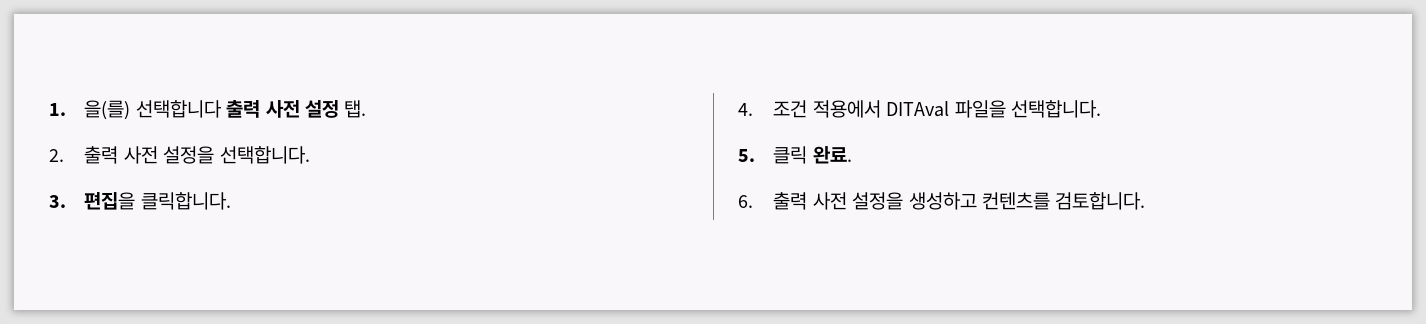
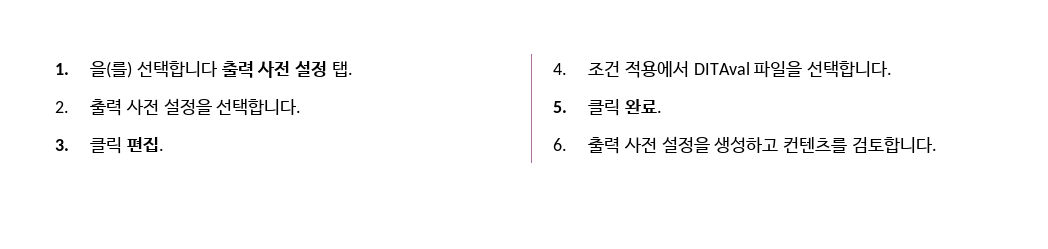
[84,192,231,210] 편집을 클릭합니다. -> [89,137,164,154] 클릭 편집.

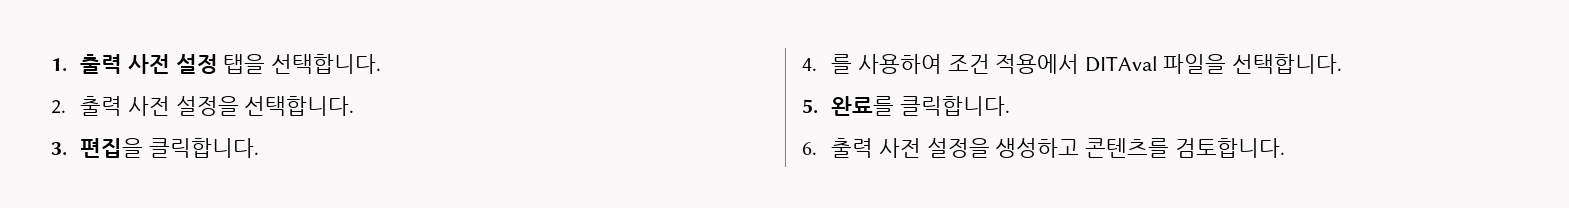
[89,60,218,78] 을(를) 선택합니다 -> (67, 65) none
[332,61,354,77] 탭. -> [223,54,382,74] 탭을 선택합니다.
[89,137,164,154] 클릭 편집. -> [79,138,259,158] 편집을 클릭합니다.
(567, 69) none -> [830,54,942,74] 를 사용하여
[587,99,662,116] 클릭 완료. -> [830,96,1010,116] 완료를 클릭합니다.
[783,137,848,153] 컨텐츠를 -> [1085,138,1170,158] 콘텐츠를

